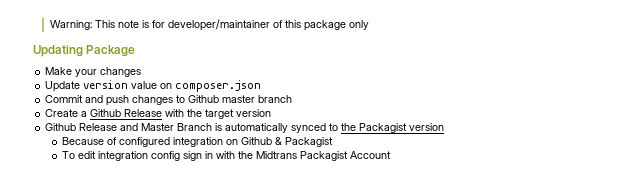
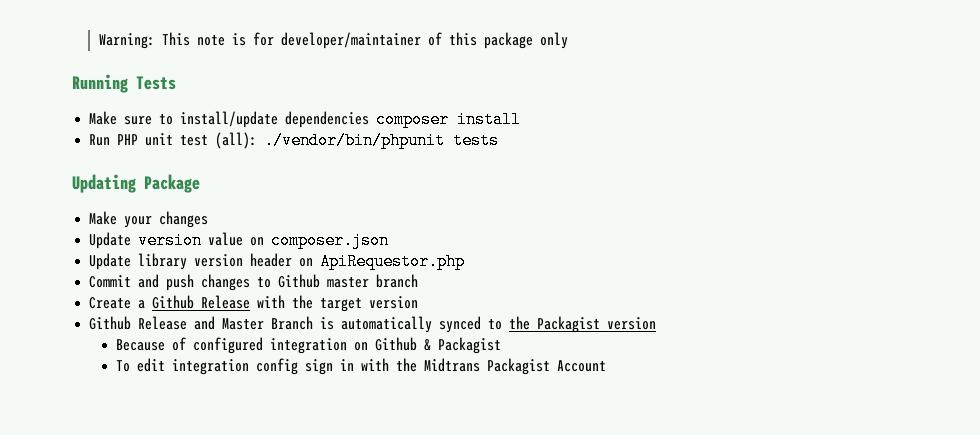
(369, 25) none -> [72,74,176,93] [89,111,522,128] [89,132,500,149] // Running Tests // Make sure to install/update dependencies composer install // Run PHP unit test (all): ./vendor/bin/phpunit tests
(262, 86) none -> [89,253,466,270] // Update library version header on ApiRequestor.php

